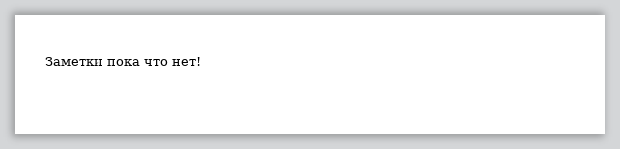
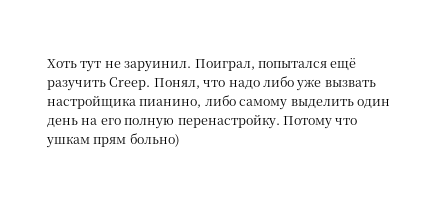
[45,57,201,66] Заметки пока что нет! -> [47,58,357,72] [47,76,376,91] [47,95,390,110] [47,114,358,129] [46,133,180,148] Хоть тут не заруинил. Поиграл, попытался ещё разучить Creep. Понял, что надо либо уже вызвать настройщика пианино, либо самому выделить один день на его полную перенастройку. Потому что ушкам прям больно)

